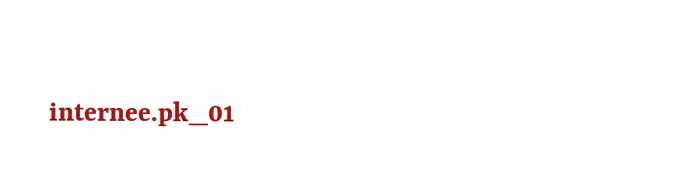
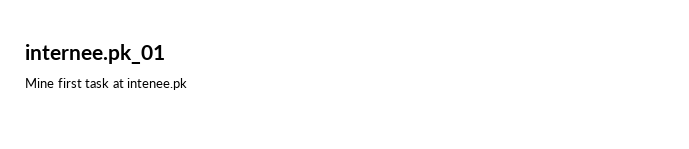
(235, 113) none -> [25,78,188,90] // Mine first task at intenee.pk

